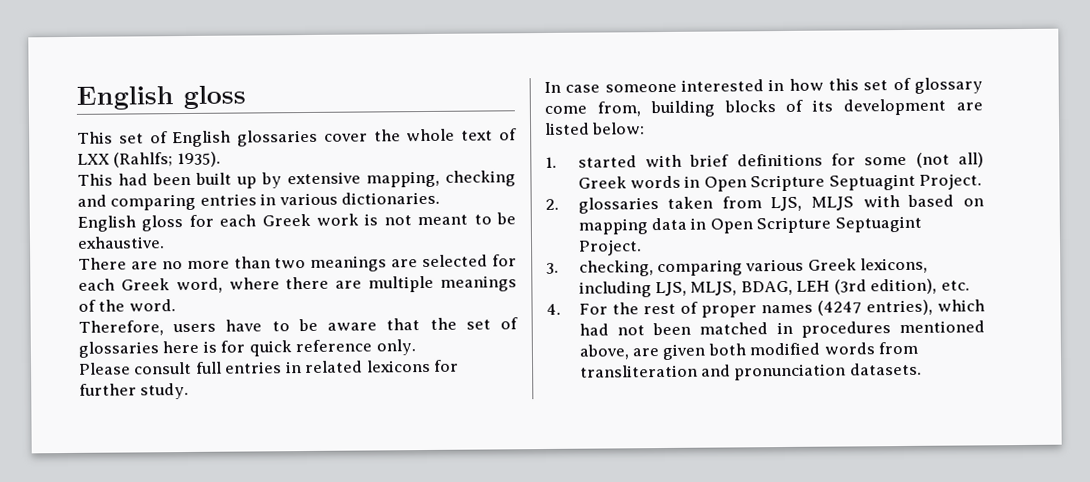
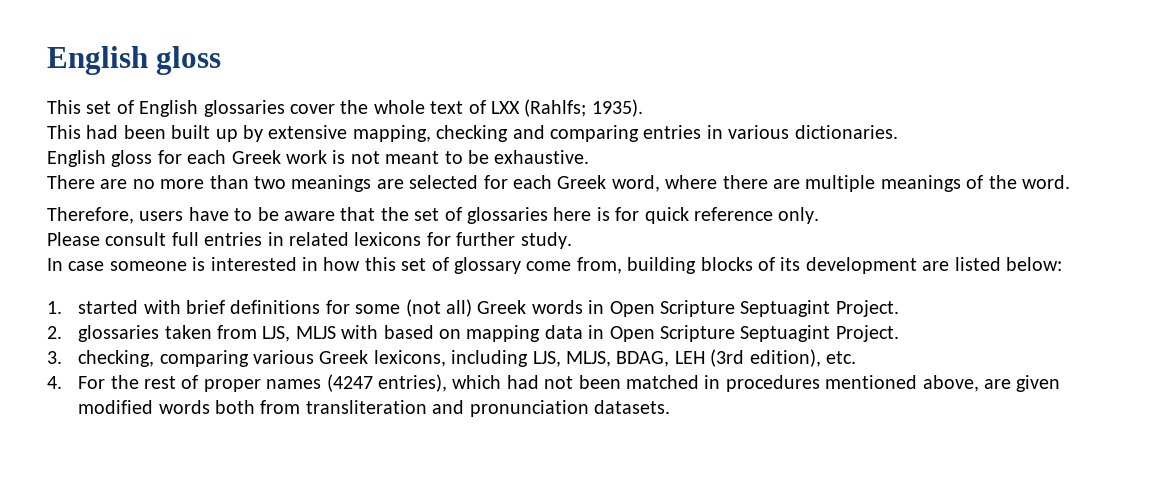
(677, 88) none -> [192,257,206,271] is
[707,343,746,356] both -> (1061, 383) none
(875, 348) none -> [215,400,256,414] both

